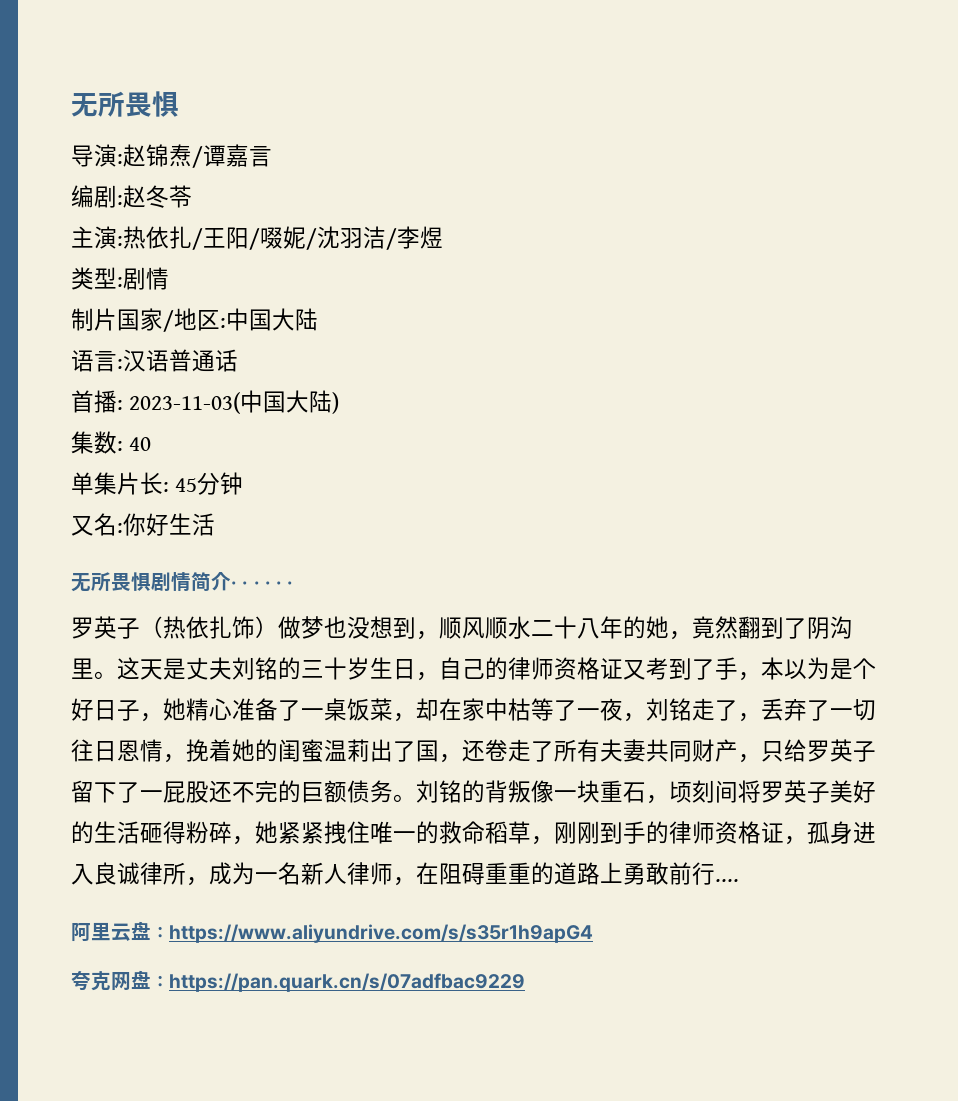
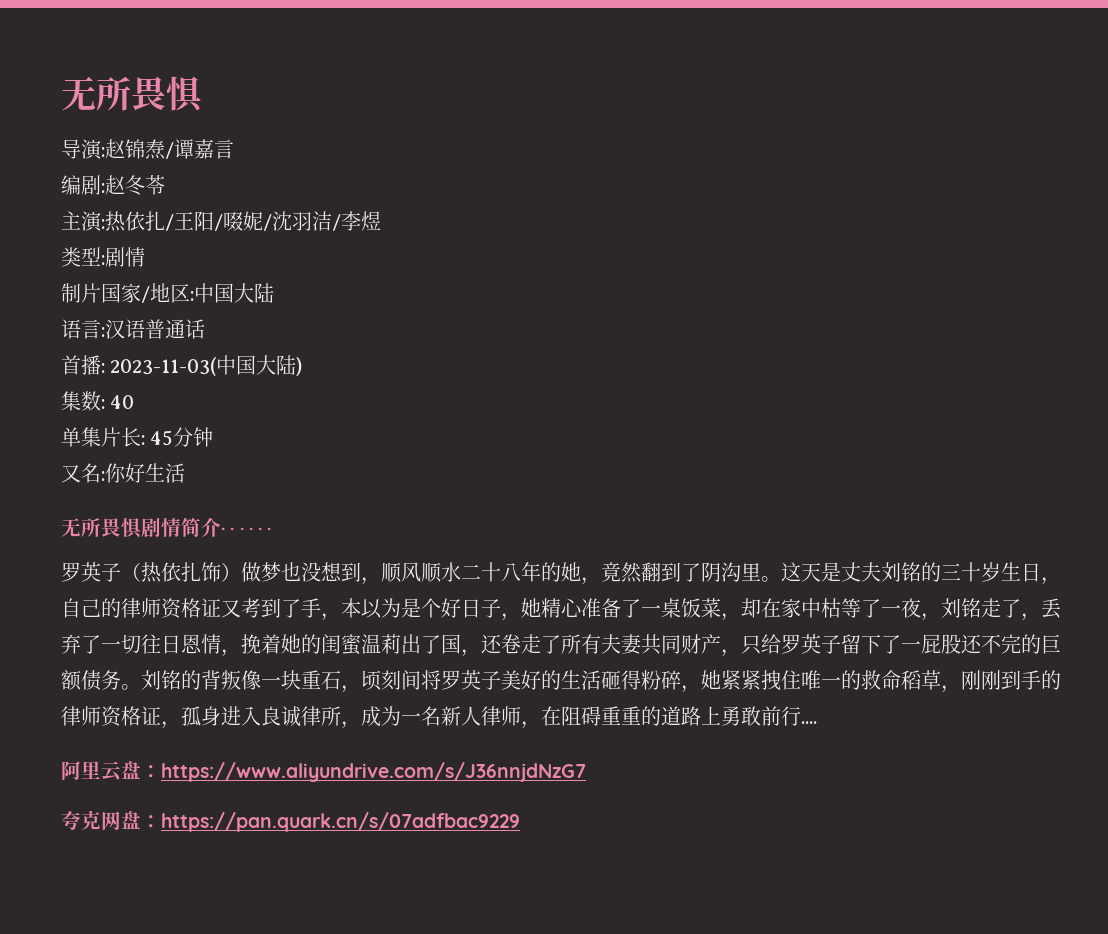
[169,924,593,943] https://www.aliyundrive.com/s/s35r1h9apG4 -> [161,762,586,782] https://www.aliyundrive.com/s/J36nnjdNzG7

